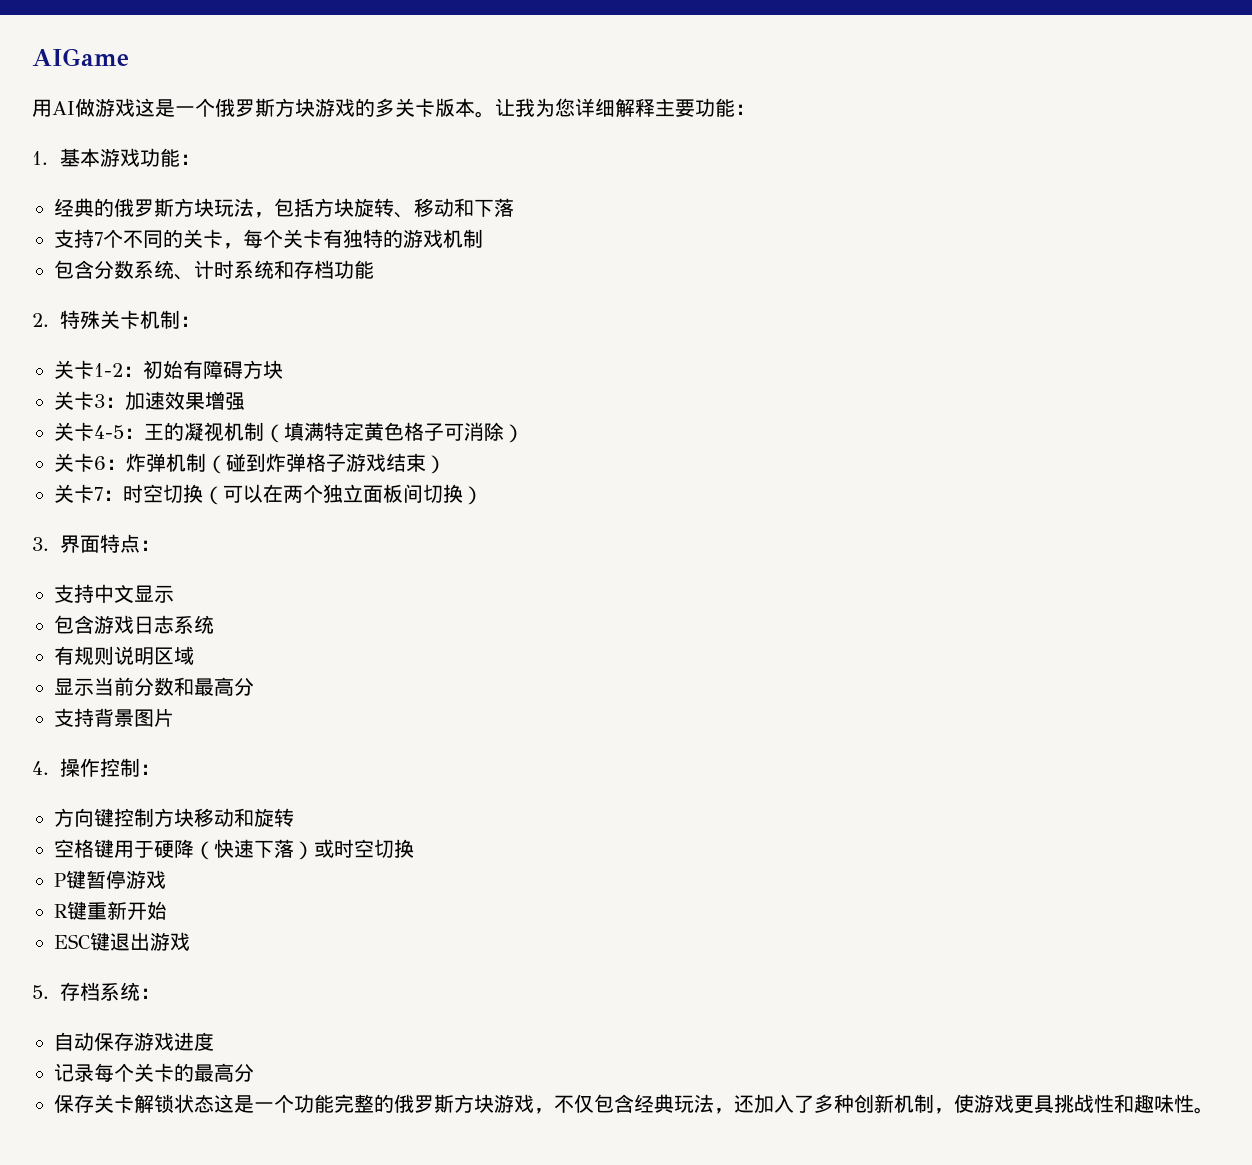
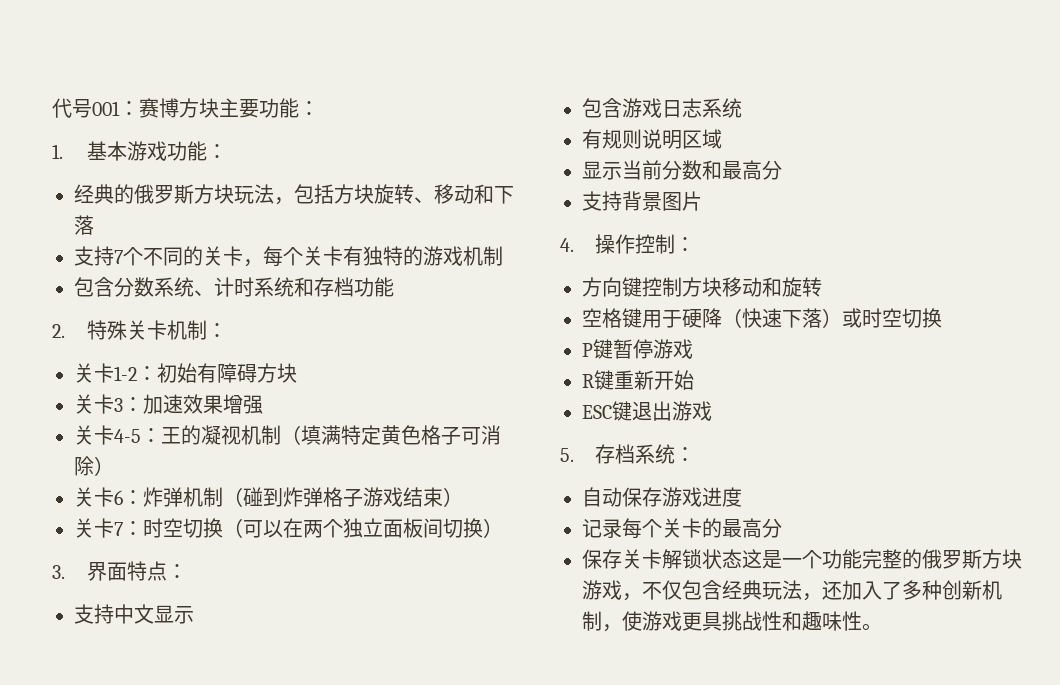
[32,48,129,66] [32,98,655,118] AIGame // 用AI做游戏这是一个俄罗斯方块游戏的多关卡版本。让我为您详细解释 -> [52,98,219,118] 代号001：赛博方块

